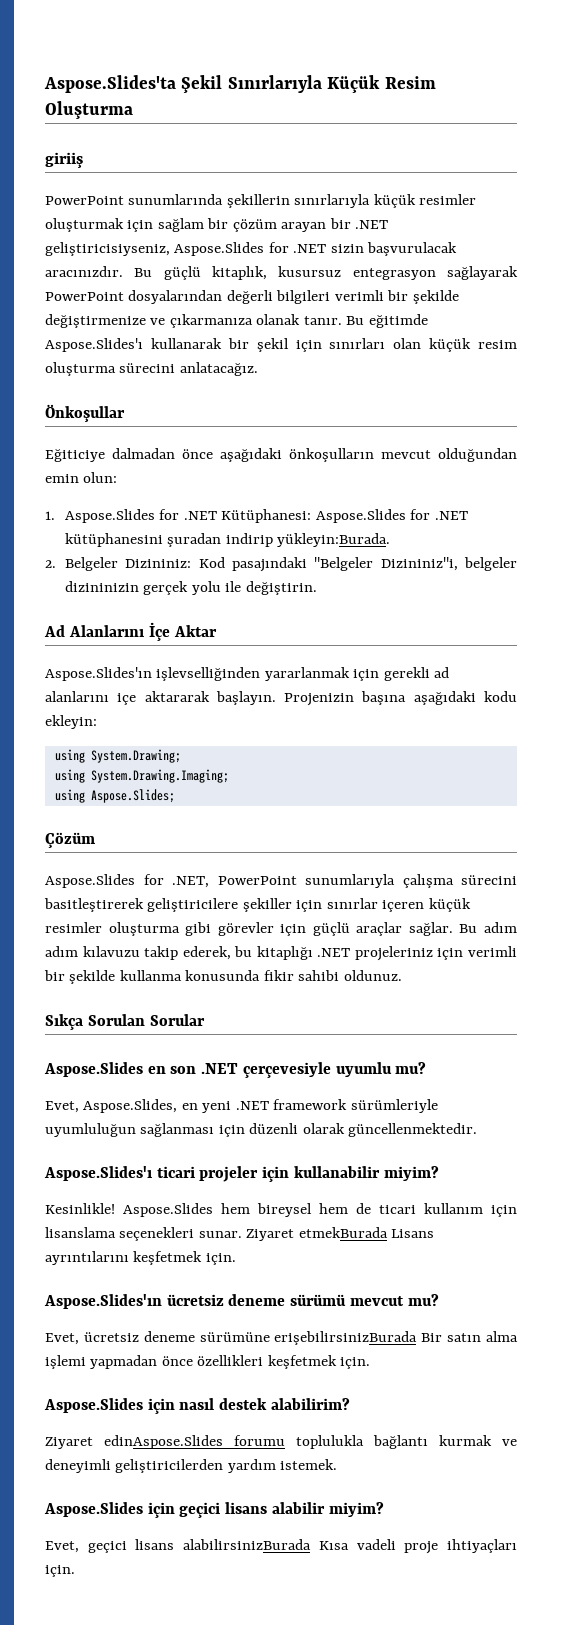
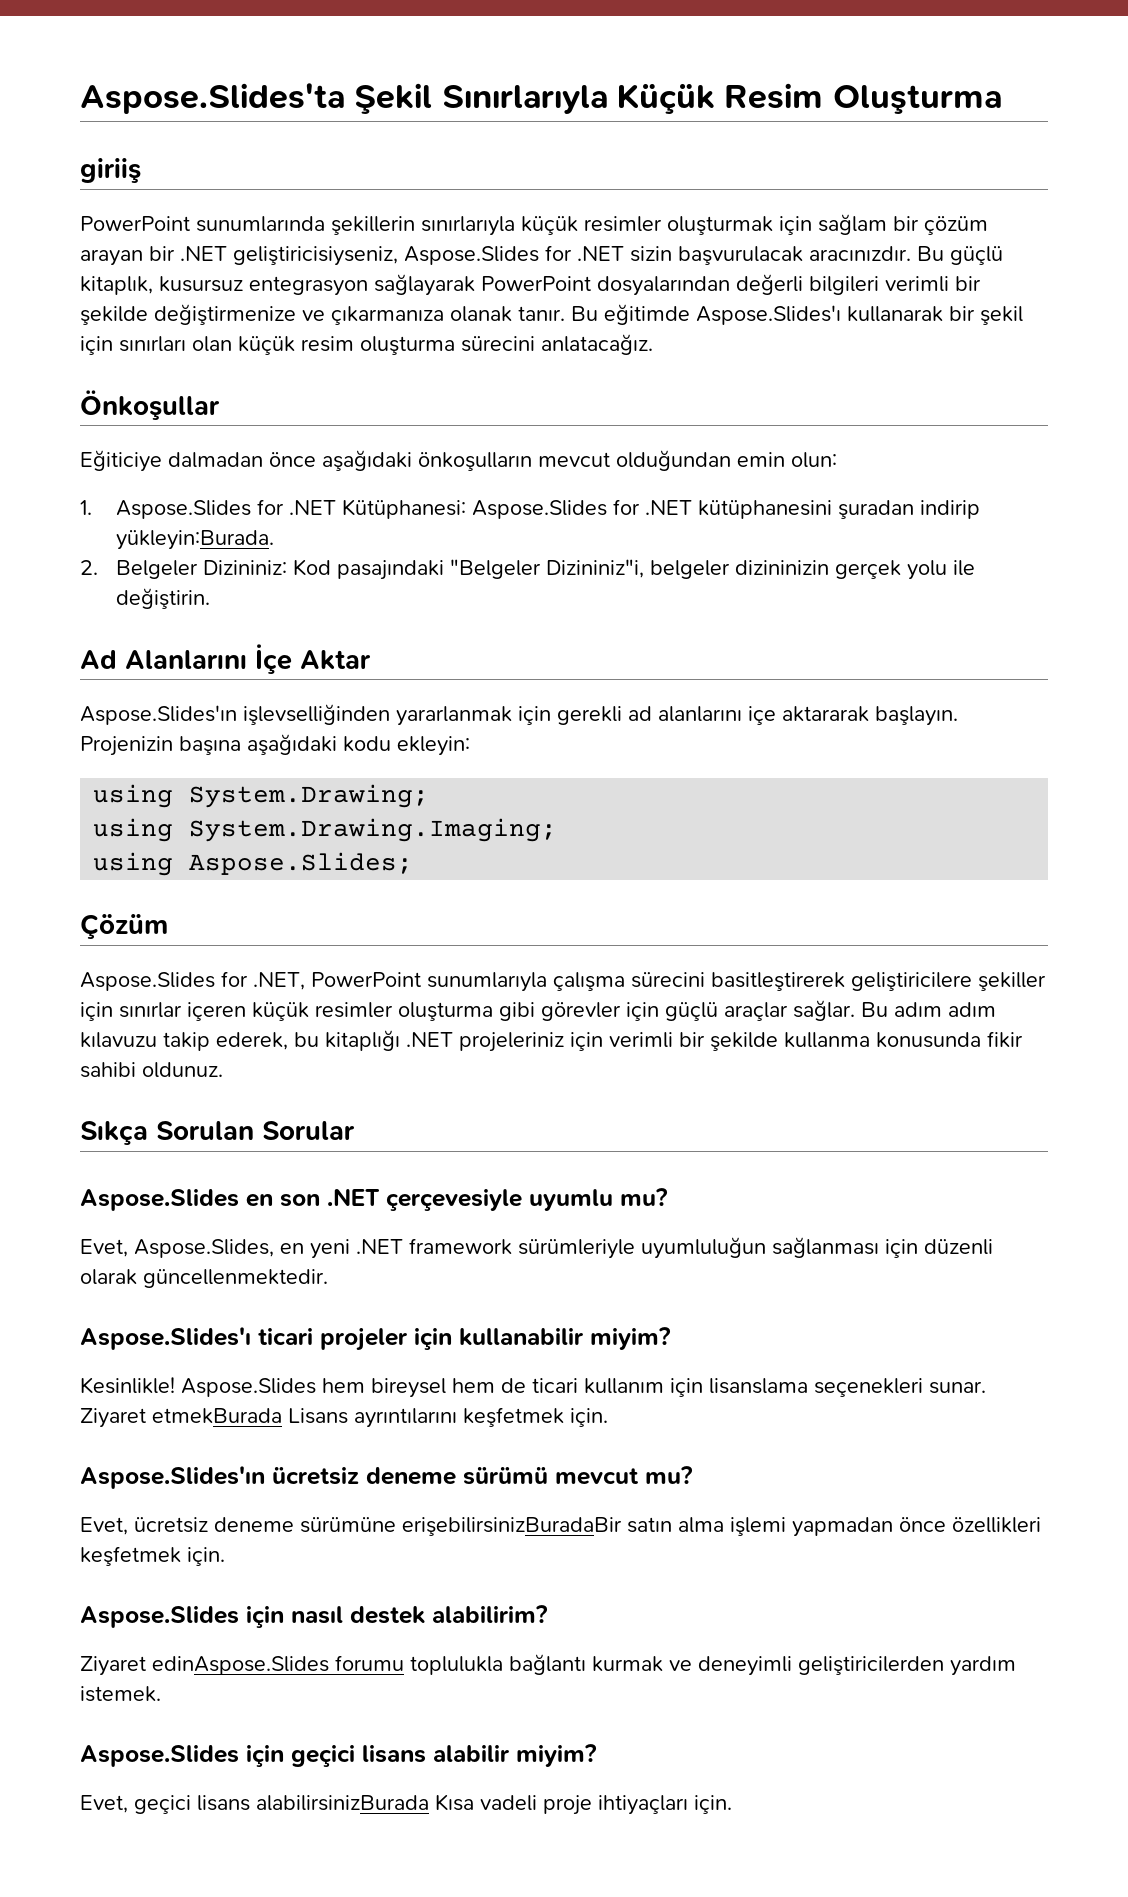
[274,1331,443,1345] erişebilirsinizBurada Bir -> [402,1517,622,1536] erişebilirsinizBuradaBir

